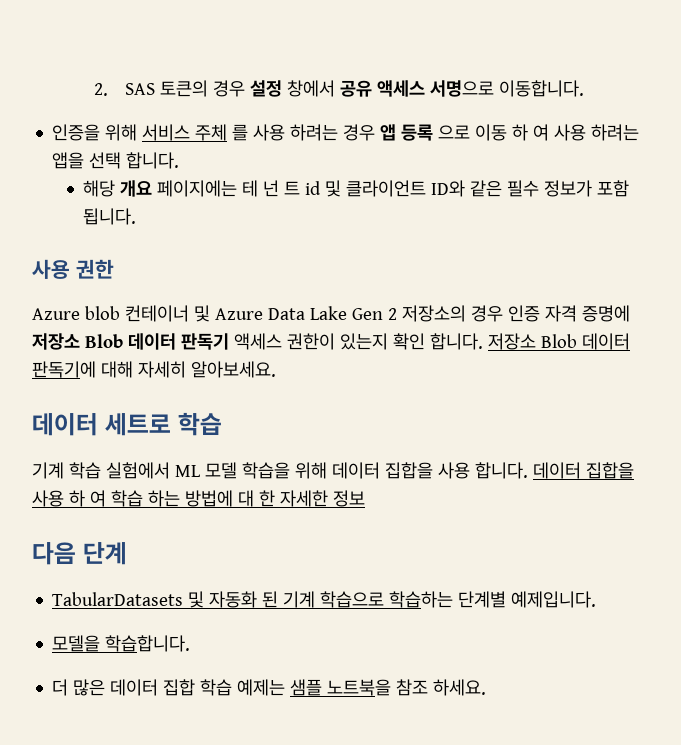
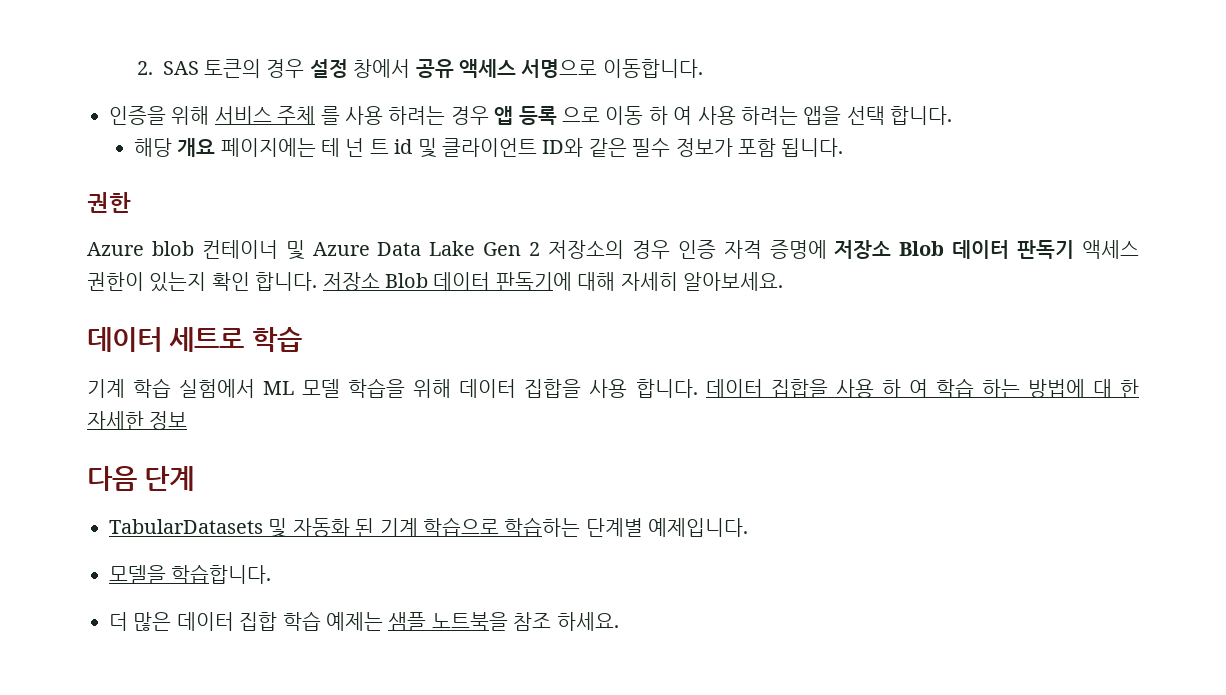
[32,259,70,279] 사용 -> (844, 147) none

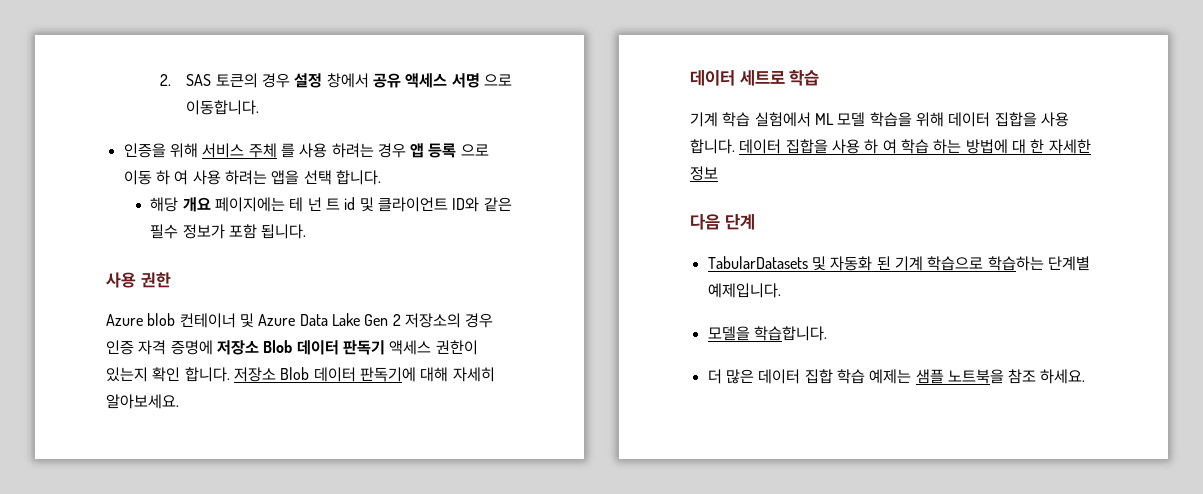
[521,59,598,78] 서명으로 -> [451,73,512,88] 서명 으로
(844, 147) none -> [106,272,136,288] 사용

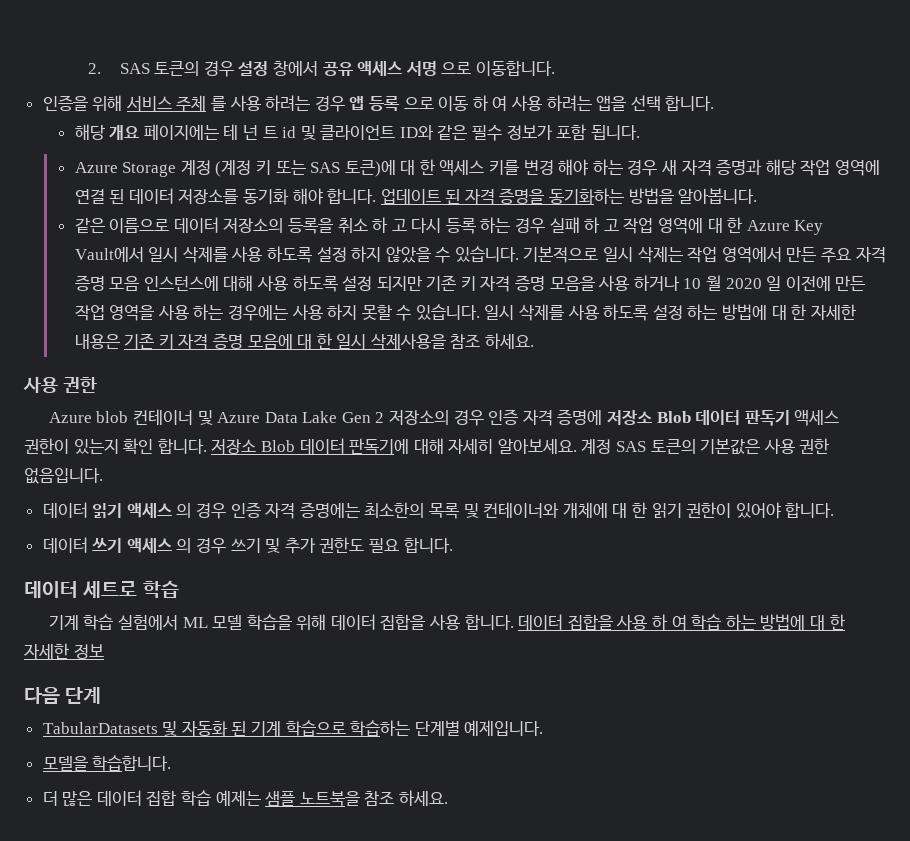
(307, 231) none -> [74,159,880,177] [74,188,758,205] [74,217,824,235] [74,246,886,263] [74,275,866,292] [74,304,856,321] [74,333,535,350] // Azure Storage 계정 (계정 키 또는 SAS 토큰)에 대 한 액세스 키를 변경 해야 하는 경우 새 자격 증명과 해당 작업 영역에 연결 된 데이터 저장소를 동기화 해야 합니다. 업데이트 된 자격 증명을 동기화하는 방법을 알아봅니다. // 같은 이름으로 데이터 저장소의 등록을 취소 하 고 다시 등록 하는 경우 실패 하 고 작업 영역에 대 한 Azure Key Vault에서 일시 삭제를 사용 하도록 설정 하지 않았을 수 있습니다. 기본적으로 일시 삭제는 작업 영역에서 만든 주요 자격 증명 모음 인스턴스에 대해 사용 하도록 설정 되지만 기존 키 자격 증명 모음을 사용 하거나 10 월 2020 일 이전에 만든 작업 영역을 사용 하는 경우에는 사용 하지 못할 수 있습니다. 일시 삭제를 사용 하도록 설정 하는 방법에 대 한 자세한 내용은 기존 키 자격 증명 모음에 대 한 일시 삭제사용을 참조 하세요.
(179, 401) none -> [581,438,830,455] [24,468,103,484] [42,502,835,519] [42,537,453,554] 계정 SAS 토큰의 기본값은 사용 권한 없음입니다. // 데이터 읽기 액세스 의 경우 인증 자격 증명에는 최소한의 목록 및 컨테이너와 개체에 대 한 읽기 권한이 있어야 합니다. // 데이터 쓰기 액세스 의 경우 쓰기 및 추가 권한도 필요 합니다.

